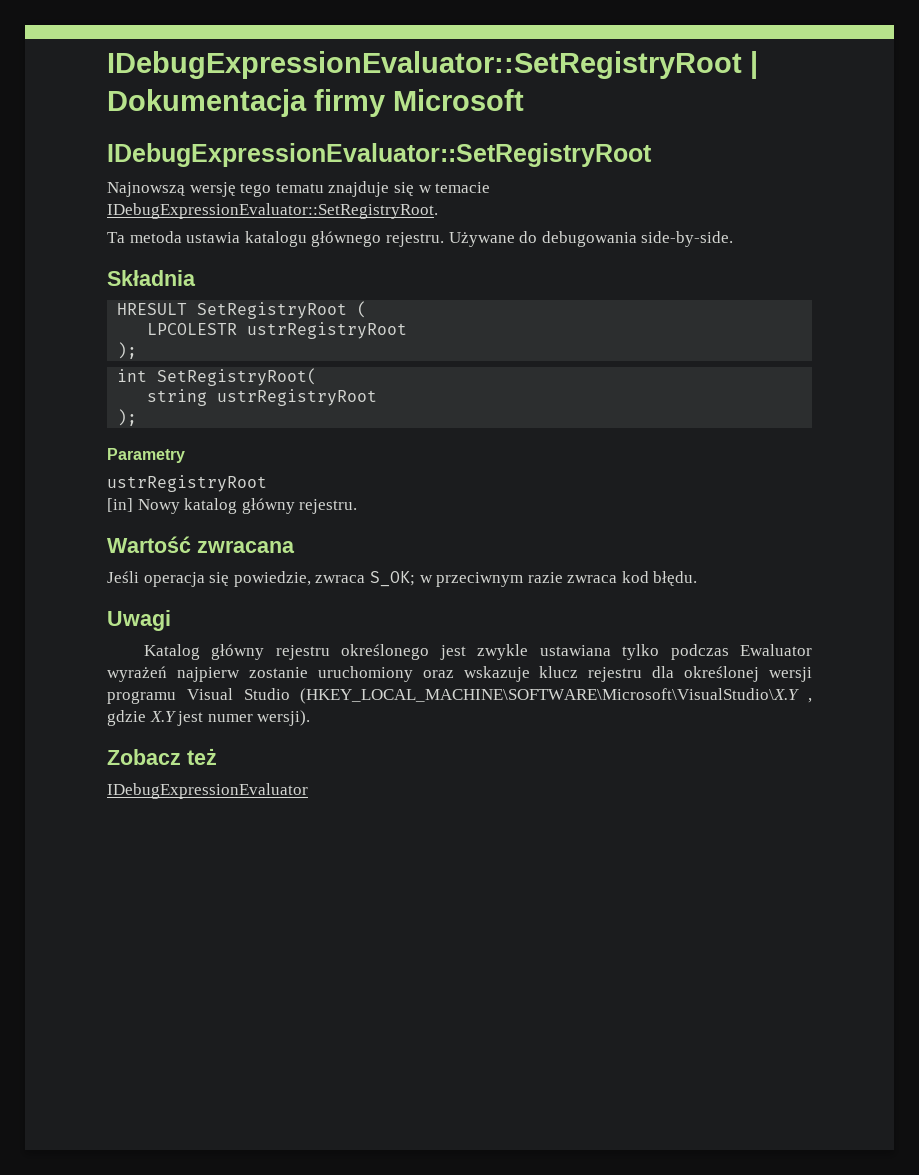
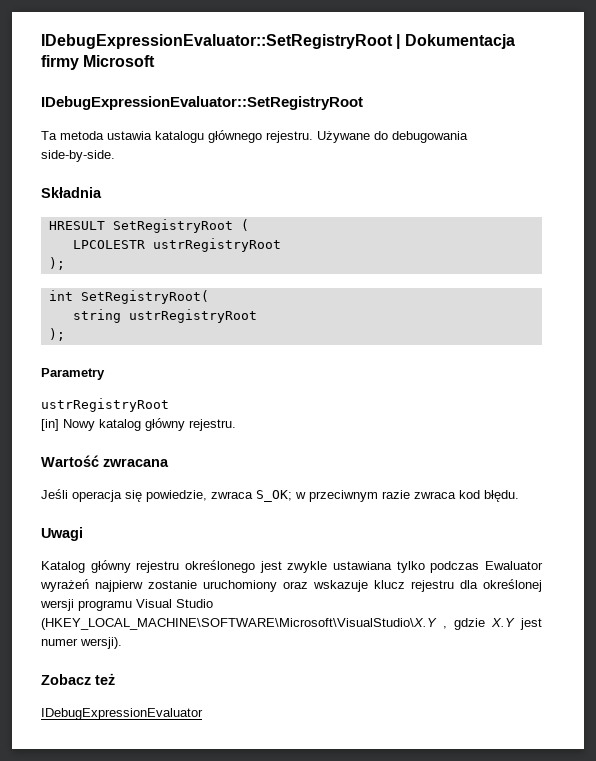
[107,181,491,197] [107,203,438,219] // Najnowszą wersję tego tematu znajduje się w temacie IDebugExpressionEvaluator::SetRegistryRoot. -> (363, 103) none

